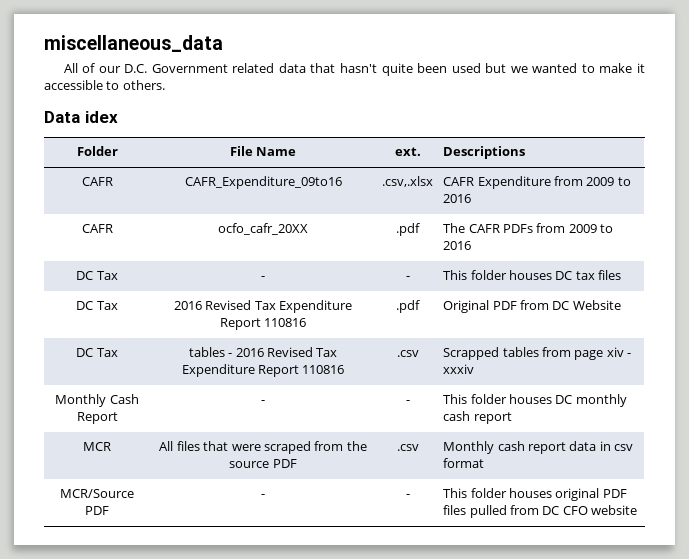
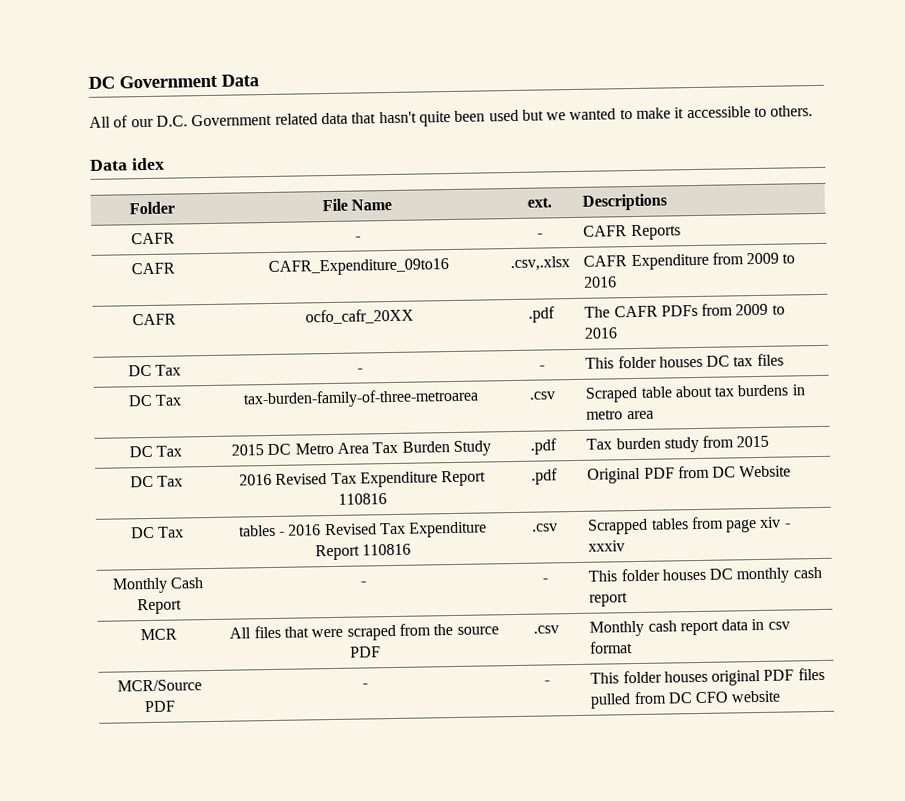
[44,35,223,52] miscellaneous_data -> [88,74,259,89] DC Government Data
(526, 152) none -> [130,232,175,245] [355,236,361,241] [537,233,543,238] [583,224,681,241] // CAFR | - | - | CAFR Reports
(622, 275) none -> [127,394,183,407] [242,388,479,409] [529,391,555,400] [585,384,805,403] [586,409,654,420] [128,445,183,458] [231,440,491,457] [530,438,557,455] [586,435,770,453] // DC Tax | tax-burden-family-of-three-metroarea | .csv | Scraped table about tax burdens in metro area // DC Tax | 2015 DC Metro Area Tax Burden Study | .pdf | Tax burden study from 2015

